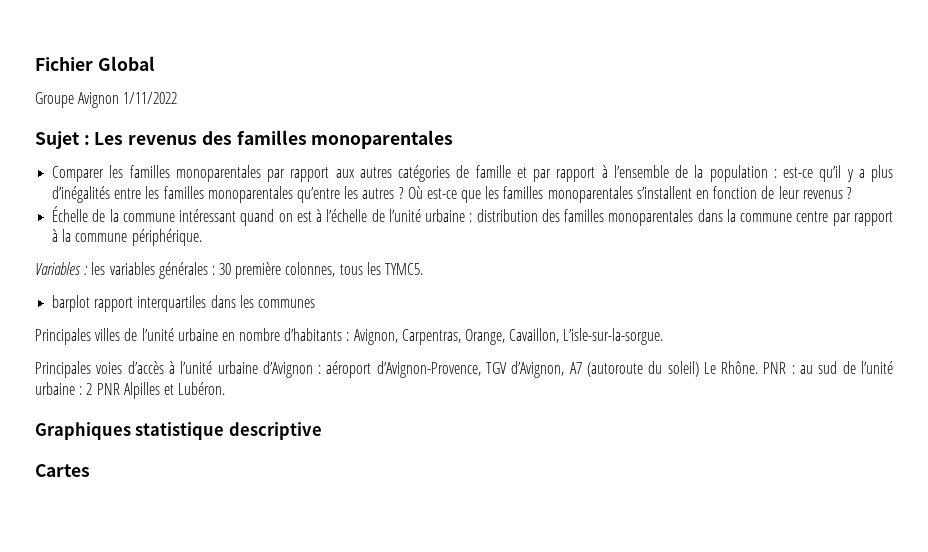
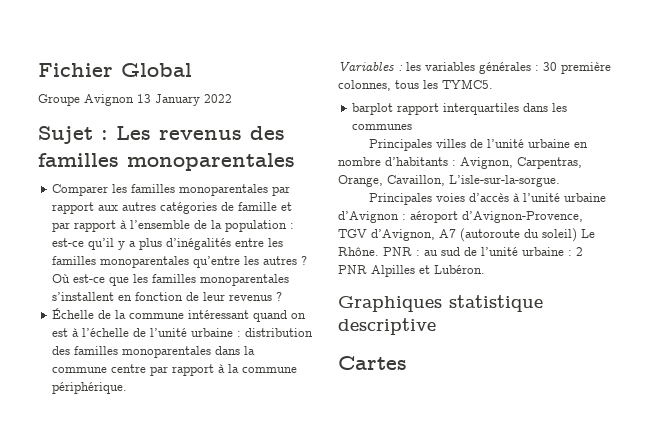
[123,92,178,104] 1/11/2022 -> [137,94,232,106] 13 January 2022

